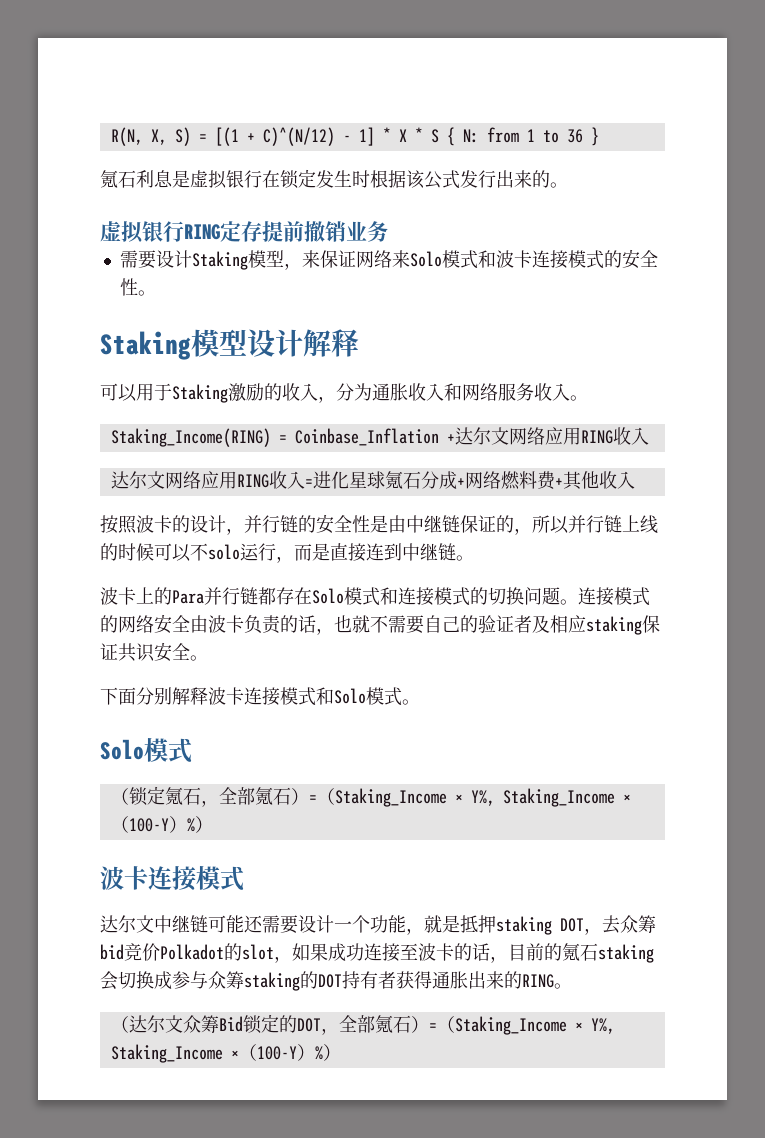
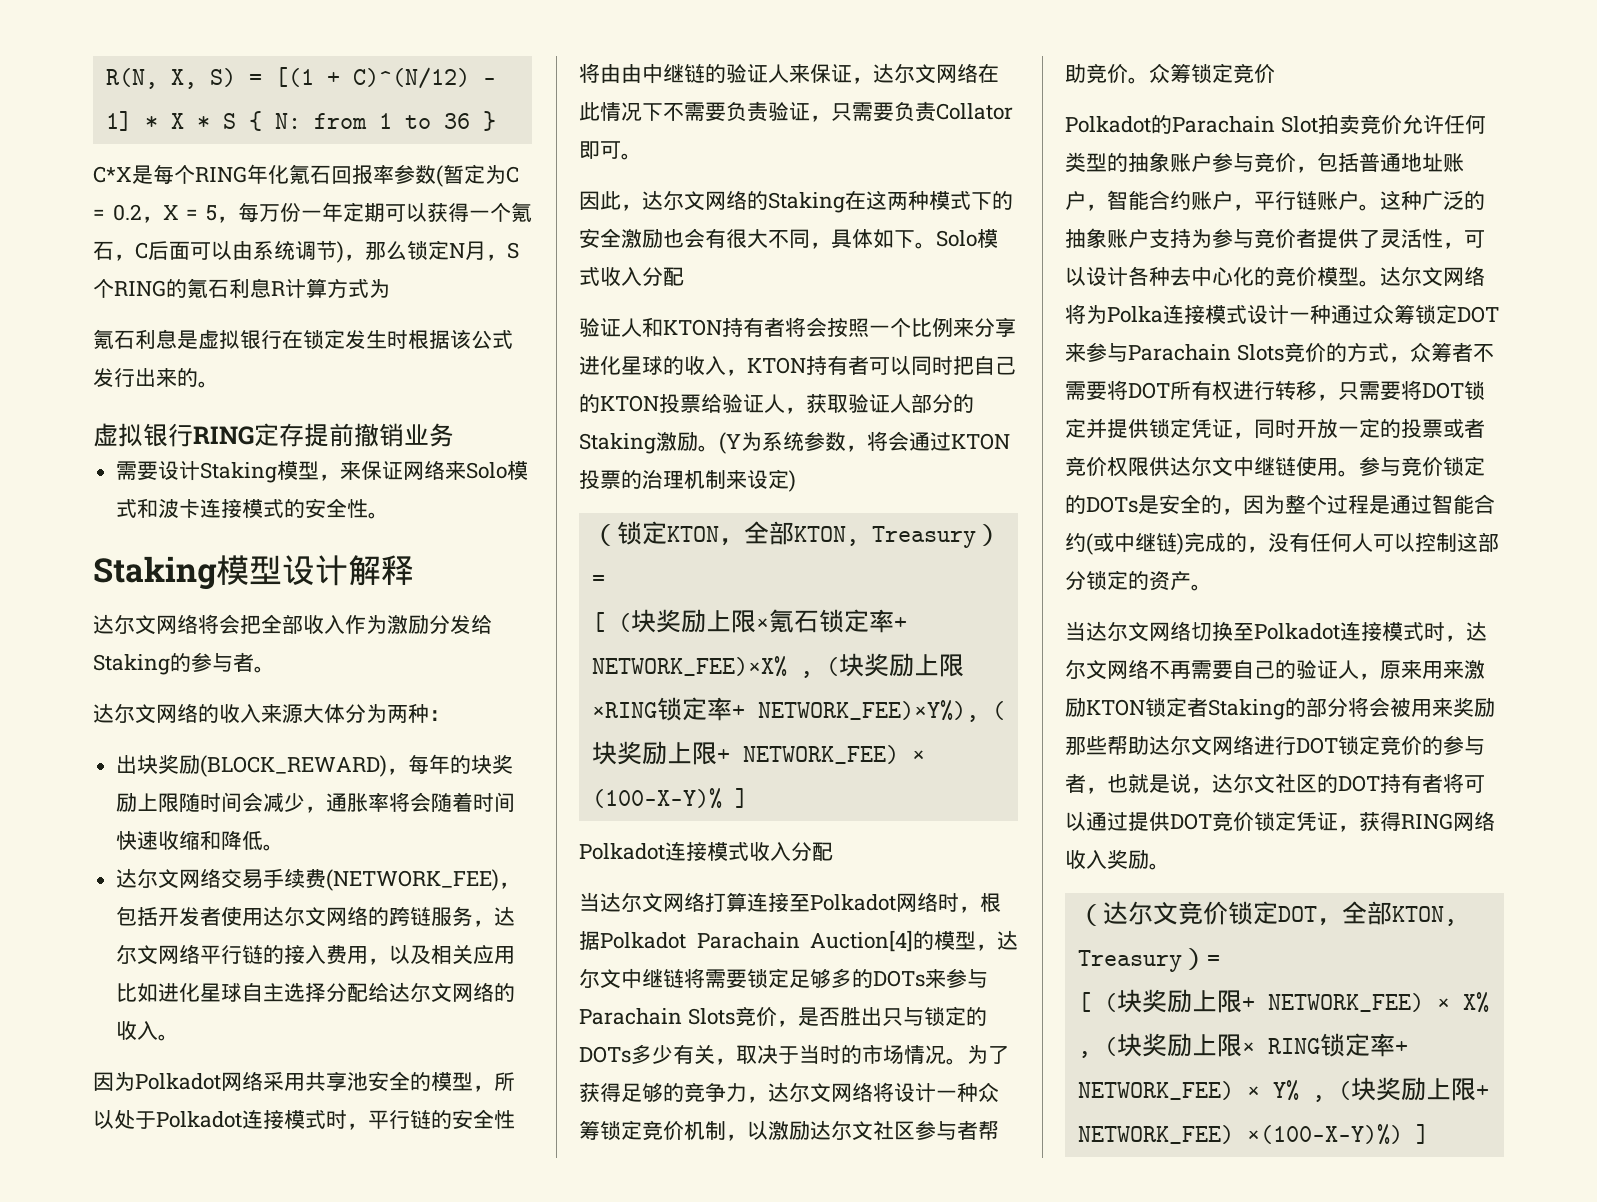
(599, 136) none -> [93,164,519,187] [93,202,532,223] [93,240,519,263] [93,278,390,299] // C*X是每个RING年化氪石回报率参数(暂定为C = 0.2，X = 5，每万份一年定期可以获得一个氪石，C后面可以由系统调节)，那么锁定N月，S个RING的氪石利息R计算方式为
[100,383,588,403] [110,427,649,447] [110,471,635,490] [100,515,262,535] 可以用于Staking激励的收入，分为通胀收入和网络服务收入。 // Staking_Income(RING) = Coinbase_Inflation +达尔文网络应用RING收入 // 达尔文网络应用RING收入=进化星球氪石分成+网络燃料费+其他收入 // 按照波卡的设计，并 -> [93,614,492,635] [93,652,275,675] [93,703,450,724] [116,754,514,777] [116,792,516,813] [116,830,285,851] [116,868,521,891] [116,906,516,927] [116,944,516,965] [116,982,516,1003] [116,1021,180,1041] [93,1071,515,1092] [93,1109,389,1130] 达尔文网络将会把全部收入作为激励分发给Staking的参与者。 // 达尔文网络的收入来源大体分为两种： // 出块奖励(BLOCK_REWARD)，每年的块奖励上限随时间会减少，通胀率将会随着时间快速收缩和降低。 // 达尔文网络交易手续费(NETWORK_FEE)，包括开发者使用达尔文网络的跨链服务，达尔文网络平行链的接入费用，以及相关应用比如进化星球自主选择分配给达尔文网络的收入。 // 因为Polkadot网络采用共享池安全的模型，所以处于Polkadot连接模式时，平
[370,515,388,533] 是 -> [579,63,621,83] 将由
[460,515,658,535] [100,543,474,563] [100,587,650,606] [100,614,660,635] [100,642,208,662] [100,687,420,706] [100,738,192,763] [110,786,631,807] [110,816,213,833] [100,866,244,891] [100,915,656,935] [100,943,654,963] [100,971,554,991] 保证的，所以并行链上线的时候可以不solo运行，而是直接连到中继链。 // 波卡上的Para并行链都存在Solo模式和连接模式的切换问题。连接模式的网络安全由波卡负责的话，也就不需要自己的验证者及相应staking保证共识安全。 // 下面分别解释波卡连接模式和Solo模式。 // Solo模式 // （锁定氪石，全部氪石）=（Staking_Income × Y%, Staking_Income ×（100-Y）%） // 波卡连接模式 // 达尔文中继链可能还需要设计一个功能，就是抵押staking DOT，去众筹bid竞价Polkadot的slot，如果成功连接至波卡的话，目前的氪石staking会切换成参与众筹staking的DOT持有者获得通胀出来的RING -> [705,63,999,84] [579,101,1013,122] [579,141,642,160] [579,190,1013,213] [579,228,998,249] [579,267,684,286] [579,317,1016,338] [579,355,1016,376] [579,393,974,414] [579,431,1010,454] [579,469,796,492] [591,521,1001,548] [591,575,605,586] [591,609,907,633] [591,653,964,678] [591,697,1005,722] [591,741,925,765] [591,788,748,809] [579,841,833,861] [579,892,1001,913] [579,930,1018,952] [579,968,988,989] [579,1006,987,1027] [579,1044,1009,1065] [579,1082,999,1103] [579,1120,999,1141] [1065,63,1275,84] [1065,114,1486,135] [1065,152,1464,173] [1065,190,1485,211] [1065,228,1485,249] [1065,266,1485,287] [1065,304,1499,325] [1065,342,1494,363] [1065,380,1485,401] [1065,418,1485,439] [1065,456,1485,477] [1065,494,1495,515] [1065,532,1499,555] [1065,570,1212,591] [1065,621,1487,642] [1065,659,1485,680] [1065,697,1495,720] [1065,735,1485,756] [1065,773,1485,794] [1065,811,1495,832] [1065,850,1149,869] 的验证人来保证，达尔文网络在此情况下不需要负责验证，只需要负责Collator即可。 // 因此，达尔文网络的Staking在这两种模式下的安全激励也会有很大不同，具体如下。Solo模式收入分配 // 验证人和KTON持有者将会按照一个比例来分享进化星球的收入，KTON持有者可以同时把自己的KTON投票给验证人，获取验证人部分的Staking激励。(Y为系统参数，将会通过KTON投票的治理机制来设定) // （锁定KTON，全部KTON, Treasury）= // [ (块奖励上限×氪石锁定率+ NETWORK_FEE)×X% , (块奖励上限×RING锁定率+ NETWORK_FEE)×Y%), (块奖励上限+ NETWORK_FEE) × (100-X-Y)% ] // Polkadot连接模式收入分配 // 当达尔文网络打算连接至Polkadot网络时，根据Polkadot Parachain Auction[4]的模型，达尔文中继链将需要锁定足够多的DOTs来参与Parachain Slots竞价，是否胜出只与锁定的DOTs多少有关，取决于当时的市场情况。为了获得足够的竞争力，达尔文网络将设计一种众筹锁定竞价机制，以激励达尔文社区参与者帮助竞价。众筹锁定竞价 // Polkadot的Parachain Slot拍卖竞价允许任何类型的抽象账户参与竞价，包括普通地址账户，智能合约账户，平行链账户。这种广泛的抽象账户支持为参与竞价者提供了灵活性，可以设计各种去中心化的竞价模型。达尔文网络将为Polka连接模式设计一种通过众筹锁定DOT来参与Parachain Slots竞价的方式，众筹者不需要将DOT所有权进行转移，只需要将DOT锁定并提供锁定凭证，同时开放一定的投票或者竞价权限供达尔文中继链使用。参与竞价锁定的DOTs是安全的，因为整个过程是通过智能合约(或中继链)完成的，没有任何人可以控制这部分锁定的资产。 // 当达尔文网络切换至Polkadot连接模式时，达尔文网络不再需要自己的验证人，原来用来激励KTON锁定者Staking的部分将会被用来奖励那些帮助达尔文网络进行DOT锁定竞价的参与者，也就是说，达尔文社区的DOT持有者将可以通过提供DOT竞价锁定凭证，获得RING网络收入奖励
[182,1014,297,1034] 众筹Bid锁定的 -> [1177,901,1278,925] 竞价锁定
[374,1015,615,1035] [110,1044,341,1063] 氪石）=（Staking_Income × Y%, Staking_Income ×（100-Y）%） -> [1391,906,1457,926] [1077,948,1220,972] [1077,989,1489,1013] [1077,1033,1408,1058] [1077,1077,1489,1102] [1077,1124,1429,1145] KTON, Treasury）= // [ (块奖励上限+ NETWORK_FEE) × X% , (块奖励上限× RING锁定率+ NETWORK_FEE) × Y% , (块奖励上限+ NETWORK_FEE) ×(100-X-Y)%) ]

